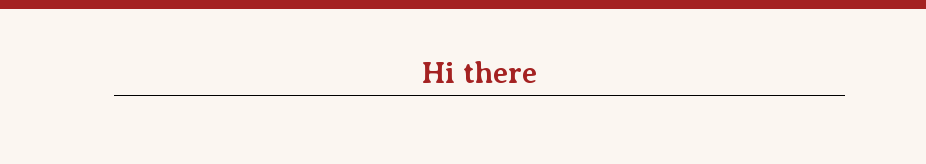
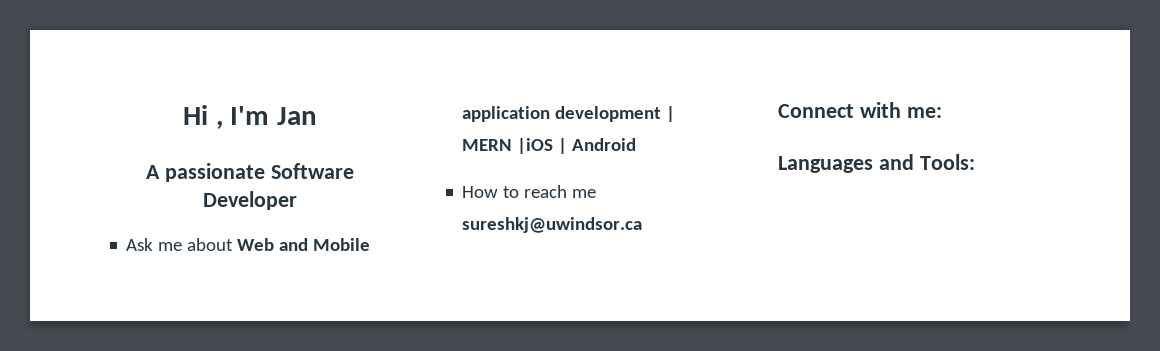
[463,61,538,83] there -> [215,106,318,129] [146,163,354,182] [203,191,297,210] [126,238,371,251] [462,106,676,122] [462,138,637,154] [462,185,597,198] [462,217,643,233] [778,102,942,118] [778,154,975,173] , I'm Jan // A passionate Software Developer // Ask me about Web and Mobile application development | MERN |iOS | Android // How to reach me sureshkj@uwindsor.ca // Connect with me: // Languages and Tools:

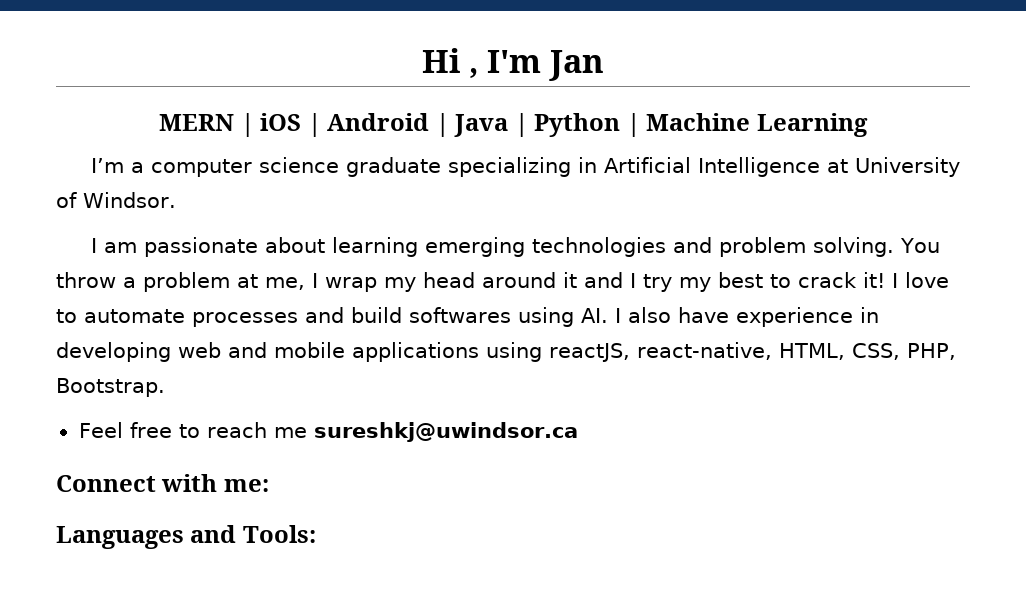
[146,163,354,182] [203,191,297,210] [126,238,371,251] [462,106,676,122] [462,138,637,154] [462,186,499,198] A passionate Software Developer // Ask me about Web and Mobile application development | MERN |iOS | Android // How -> [159,113,868,137] [91,157,961,177] [56,192,176,208] [91,237,941,257] [56,272,949,292] [56,307,879,327] [56,342,956,362] [56,378,165,397] [78,422,172,438] MERN | iOS | Android | Java | Python | Machine Learning // I’m a computer science graduate specializing in Artificial Intelligence at University of Windsor. // I am passionate about learning emerging technologies and problem solving. You throw a problem at me, I wrap my head around it and I try my best to crack it! I love to automate processes and build softwares using AI. I also have experience in developing web and mobile applications using reactJS, react-native, HTML, CSS, PHP, Bootstrap. // Feel free

